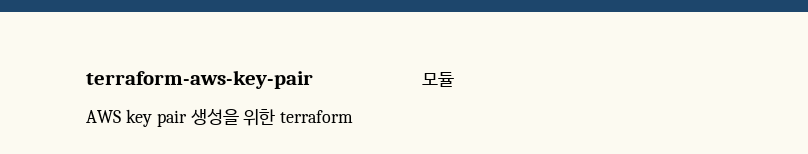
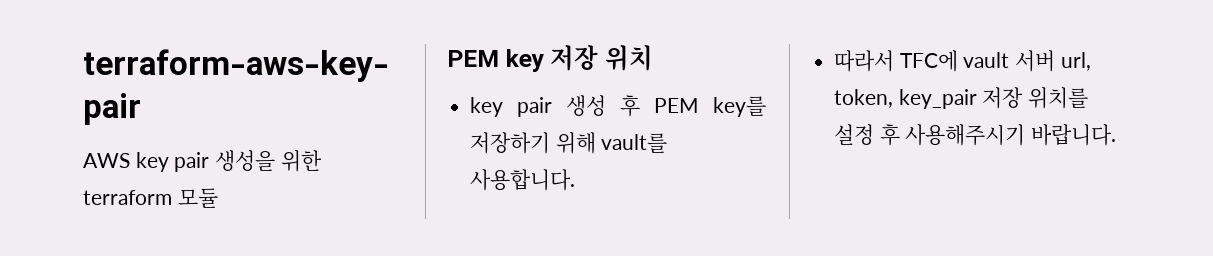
(454, 79) none -> [447,45,653,72] [470,95,766,117] [470,132,668,154] [470,169,576,191] [834,50,1091,72] [834,87,1089,109] [834,124,1117,146] // PEM key 저장 위치 // key pair 생성 후 PEM key를 저장하기 위해 vault를 사용합니다. // 따라서 TFC에 vault 서버 url, token, key_pair 저장 위치를 설정 후 사용해주시기 바랍니다.

